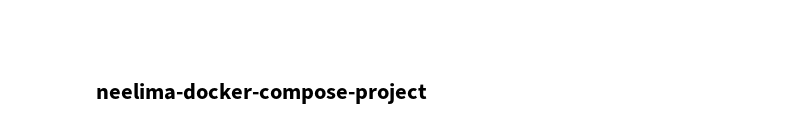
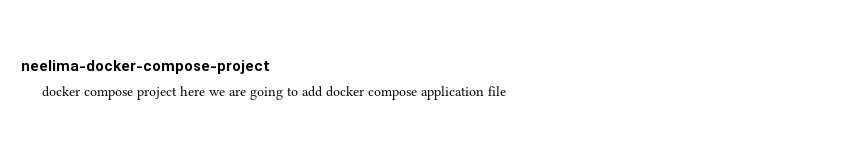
(427, 93) none -> [41,86,506,100] // docker compose project here we are going to add docker compose application file

